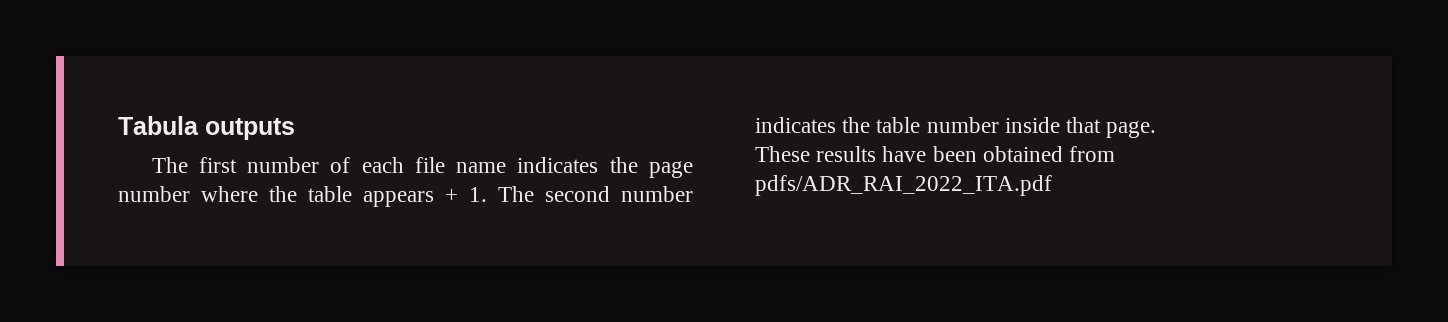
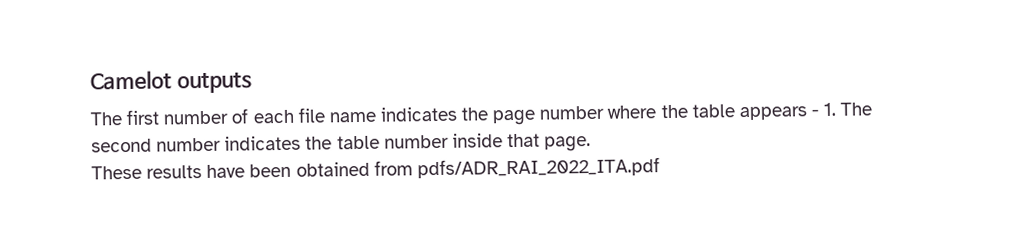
[118,116,199,135] Tabula -> [90,70,172,91] Camelot
[445,188,458,202] + -> [810,109,819,117] -

